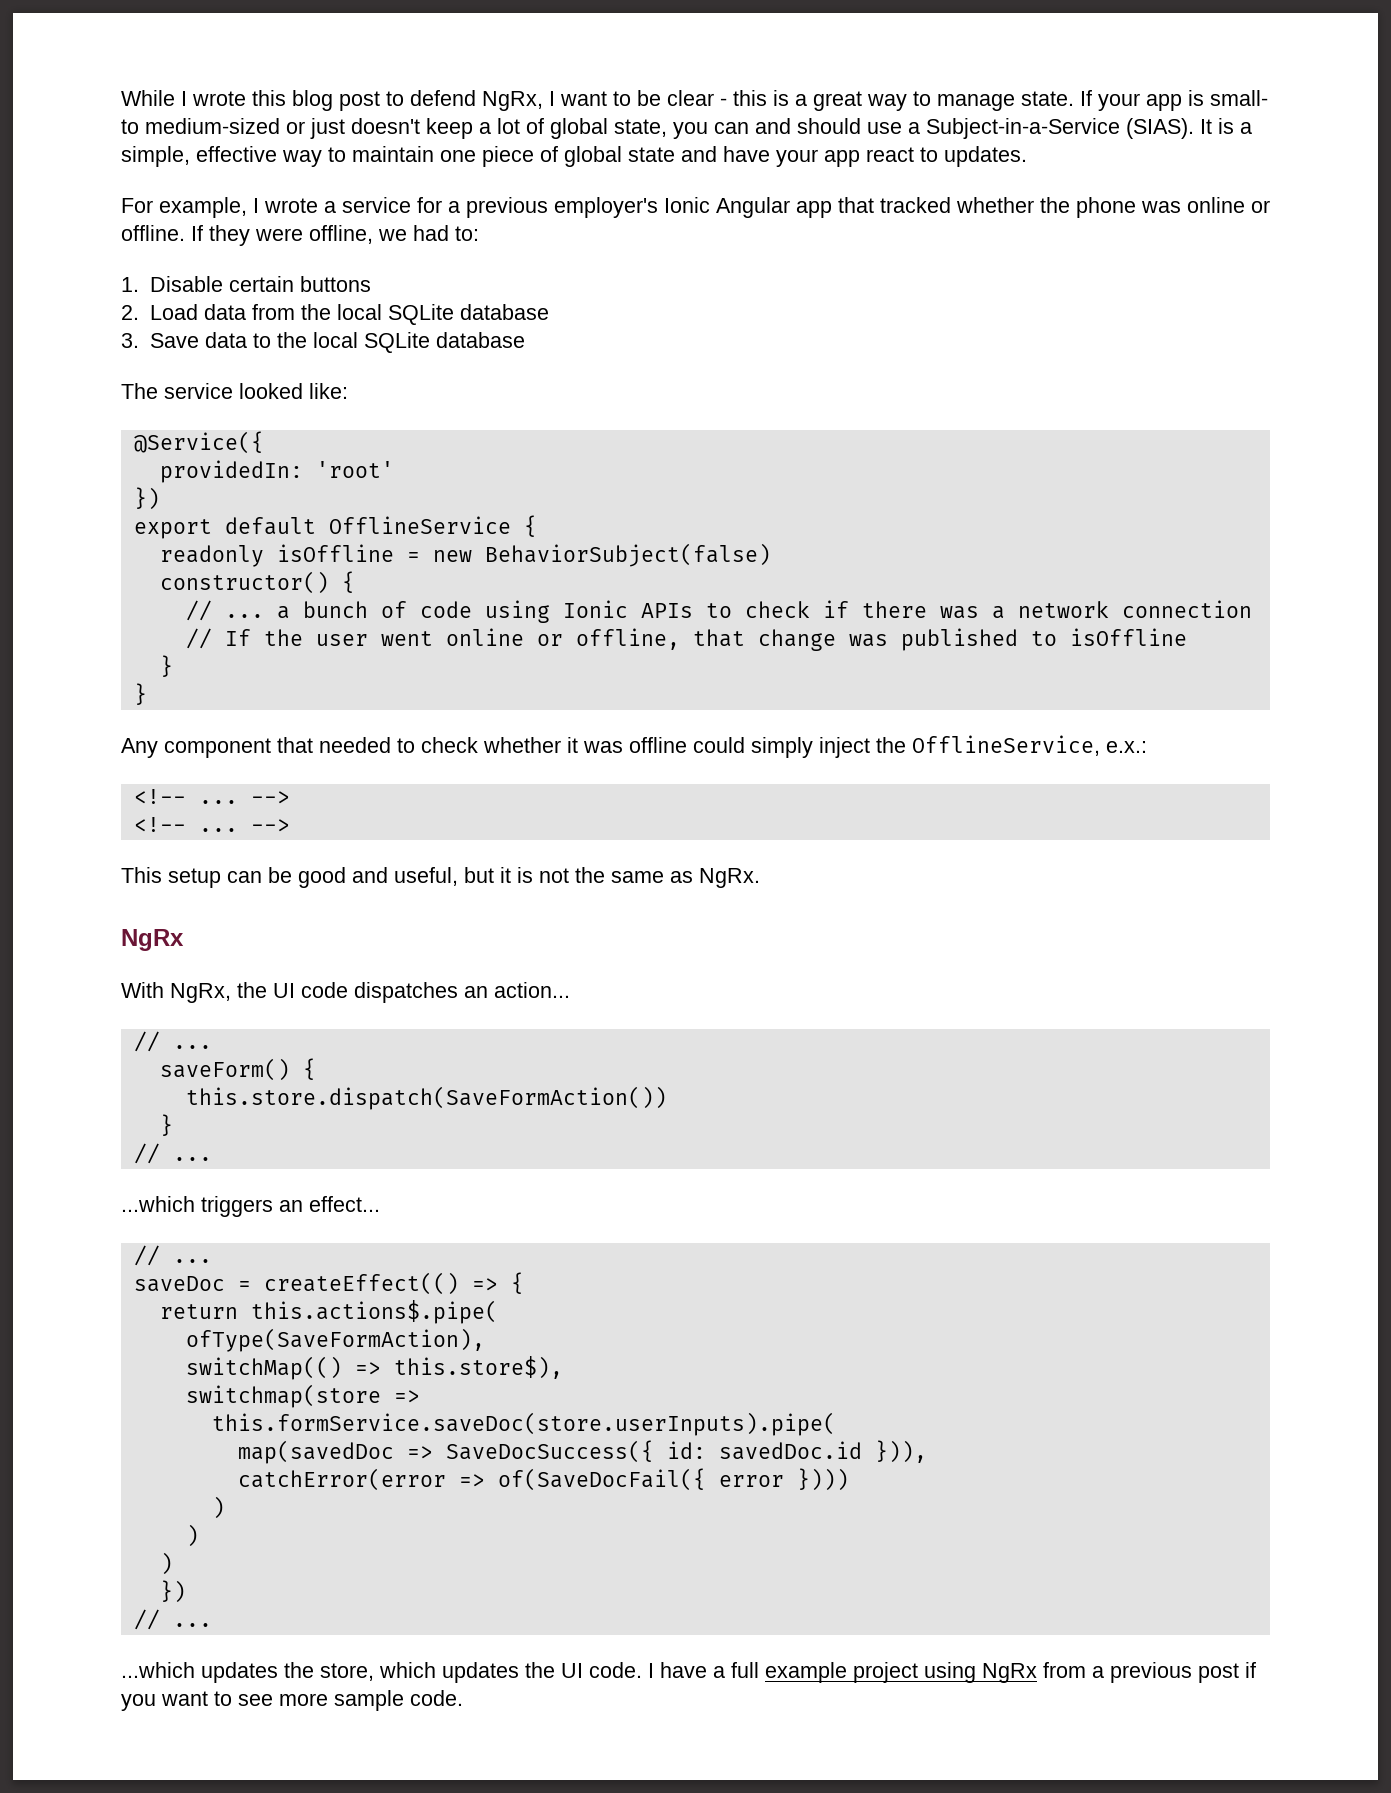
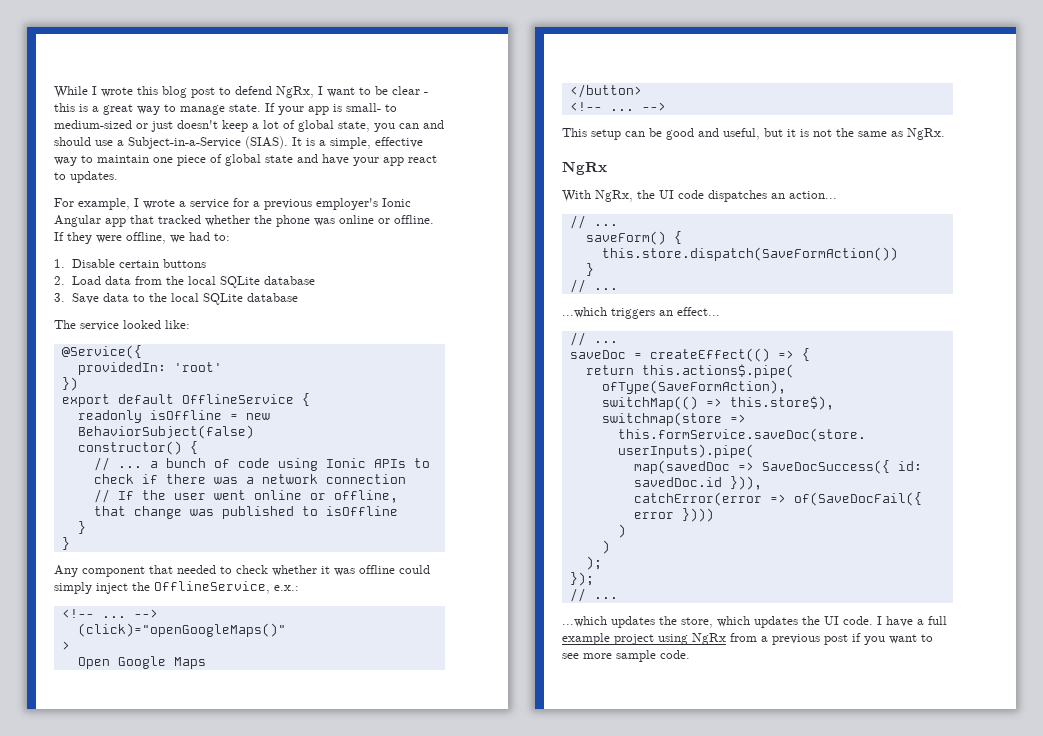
(290, 797) none -> [77,623,286,637] [61,641,70,650] [77,656,206,669] [569,84,642,98] // (click)="openGoogleMaps()" // > // Open Google Maps // </button>
[159,1552,173,1575] [159,1580,186,1603] ) // }) -> [585,556,602,570] [569,572,594,586] ); // });

